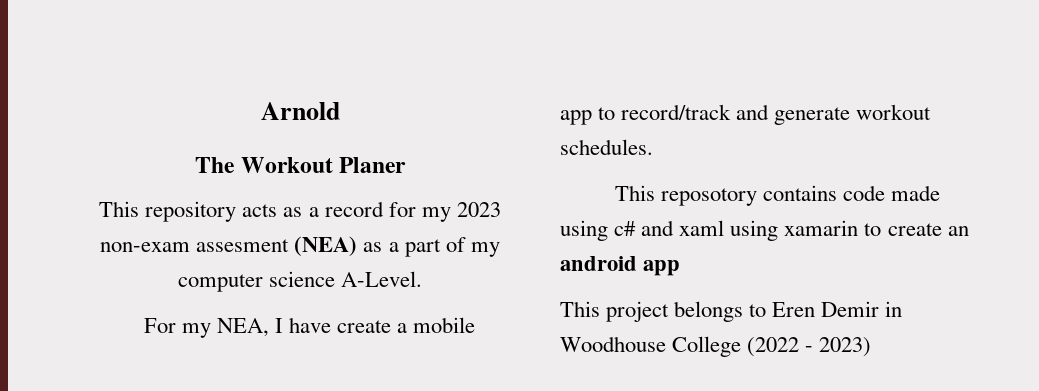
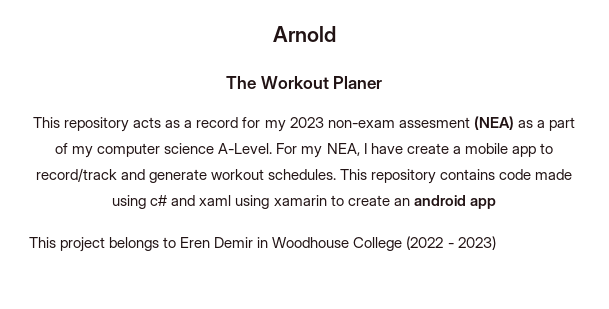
(423, 279) // -> (273, 148) none
[614,185,757,206] // This reposotory -> [340,169,437,184] This repository

